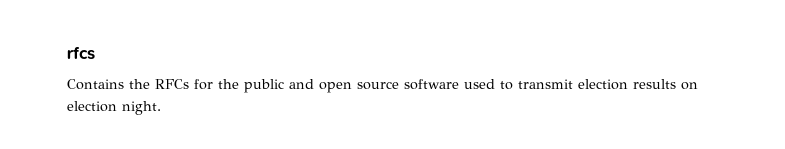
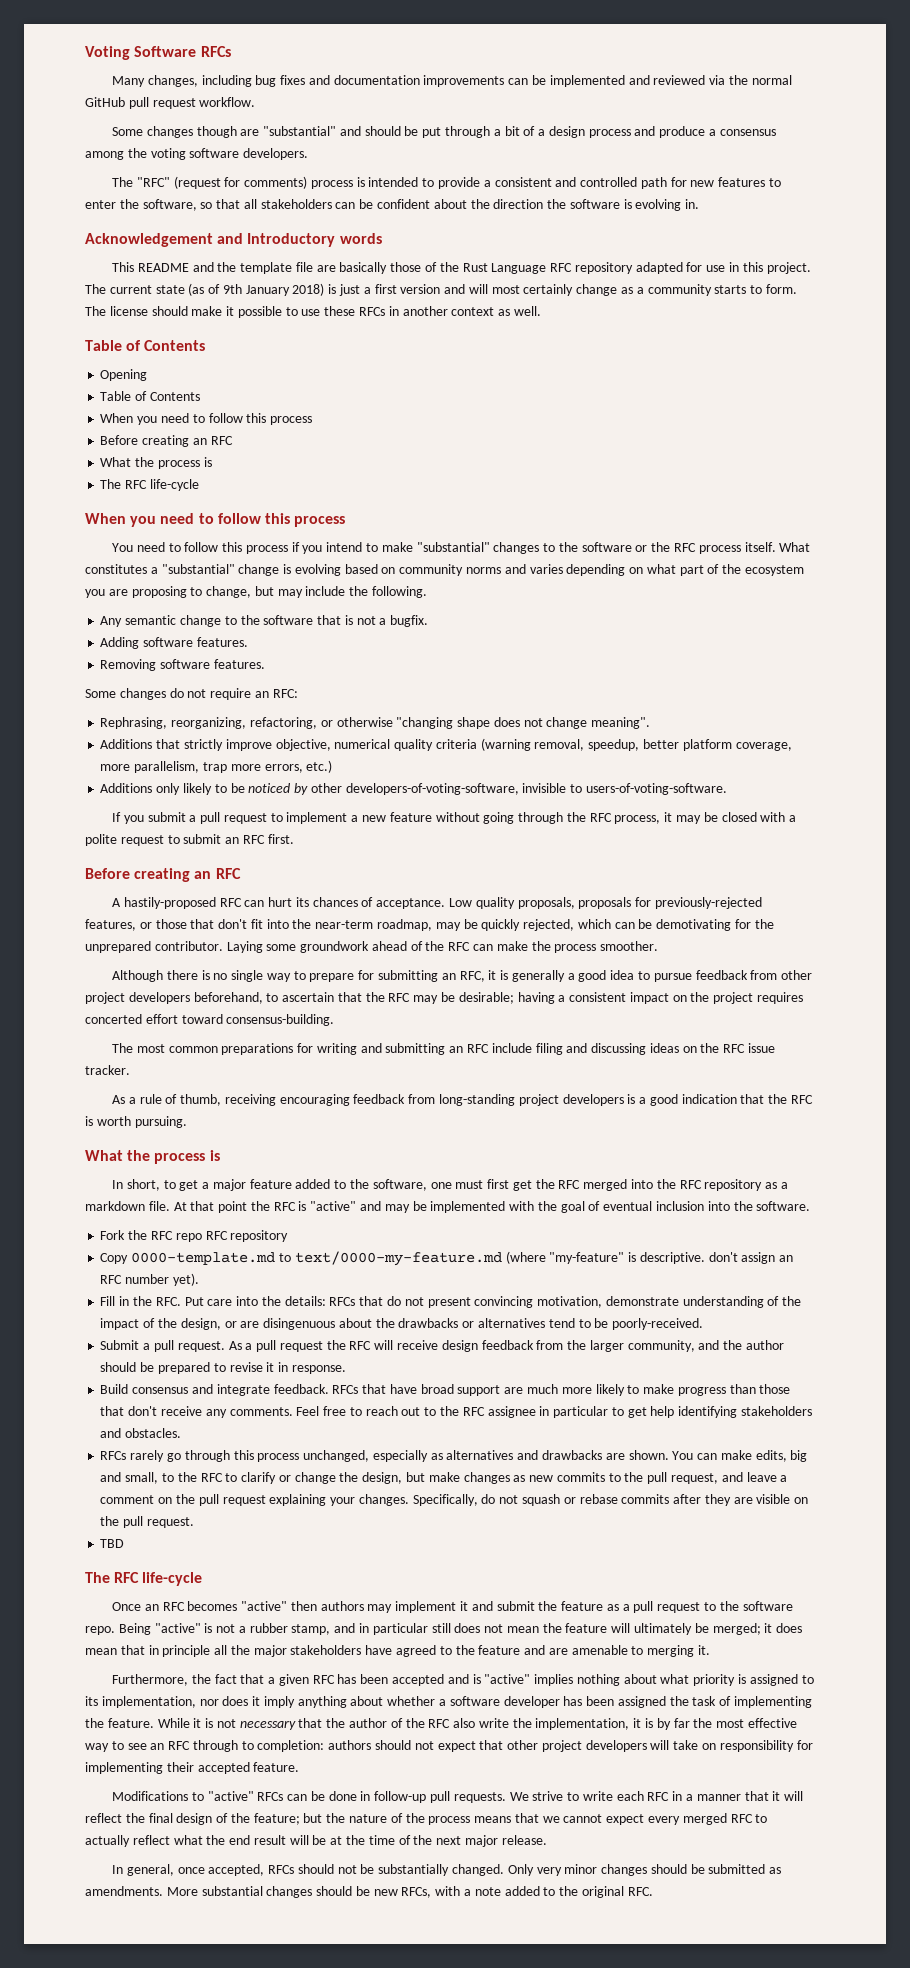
[67,46,95,60] [67,79,698,93] [67,101,161,115] rfcs // Contains the RFCs for the public and open source software used to transmit election results on election night. -> [85,46,231,60] [111,75,792,87] [85,97,256,109] [111,126,776,138] [85,148,309,160] [111,176,782,189] [85,199,700,211] [85,233,382,247] [111,262,811,274] [85,283,797,296] [85,306,541,318] [85,340,206,351] [100,369,148,381] [100,391,200,401] [100,413,313,425] [100,435,233,447] [100,457,212,469] [100,479,199,491] [85,513,346,527] [111,542,811,554] [85,564,805,576] [85,586,428,598] [100,615,429,627] [100,637,248,649] [100,659,265,671] [85,688,298,700] [100,717,651,729] [100,738,792,751] [100,760,333,773] [100,783,727,795] [111,812,797,824] [85,834,294,846] [85,868,241,882] [111,897,762,909] [85,919,774,931] [85,941,659,953] [111,970,813,982] [85,992,804,1004] [85,1014,335,1026] [111,1043,776,1055] [85,1065,130,1075] [111,1094,814,1106] [85,1116,187,1128] [85,1150,220,1164] [111,1179,788,1191] [85,1201,811,1213] [100,1230,289,1242] [100,1251,794,1266] [100,1273,199,1286] [100,1296,802,1308] [100,1318,704,1330] [100,1340,784,1352] [100,1362,346,1374] [100,1384,791,1396] [100,1406,812,1418] [100,1428,182,1438] [100,1450,808,1462] [100,1472,788,1484] [100,1494,809,1506] [100,1516,194,1528] [100,1539,125,1548] [85,1572,203,1586] [111,1601,793,1613] [85,1623,803,1635] [85,1645,711,1657] [111,1674,814,1686] [85,1696,813,1708] [85,1718,797,1730] [85,1740,813,1752] [85,1762,300,1774] [111,1791,804,1803] [85,1813,768,1825] [85,1835,547,1847] [111,1864,782,1876] [85,1886,653,1898] Voting Software RFCs // Many changes, including bug fixes and documentation improvements can be implemented and reviewed via the normal GitHub pull request workflow. // Some changes though are "substantial" and should be put through a bit of a design process and produce a consensus among the voting software developers. // The "RFC" (request for comments) process is intended to provide a consistent and controlled path for new features to enter the software, so that all stakeholders can be confident about the direction the software is evolving in. // Acknowledgement and Introductory words // This README and the template file are basically those of the Rust Language RFC repository adapted for use in this project. The current state (as of 9th January 2018) is just a first version and will most certainly change as a community starts to form. The license should make it possible to use these RFCs in another context as well. // Table of Contents // Opening // Table of Contents // When you need to follow this process // Before creating an RFC // What the process is // The RFC life-cycle // When you need to follow this process // You need to follow this process if you intend to make "substantial" changes to the software or the RFC process itself. What constitutes a "substantial" change is evolving based on community norms and varies depending on what part of the ecosystem you are proposing to change, but may include the following. // Any semantic change to the software that is not a bugfix. // Adding software features. // Removing software features. // Some changes do not require an RFC: // Rephrasing, reorganizing, refactoring, or otherwise "changing shape does not change meaning". // Additions that strictly improve objective, numerical quality criteria (warning removal, speedup, better platform coverage, more parallelism, trap more errors, etc.) // Additions only likely to be noticed by other developers-of-voting-software, invisible to users-of-voting-software. // If you submit a pull request to implement a new feature without going through the RFC process, it may be closed with a polite request to submit an RFC first. // Before creating an RFC // A hastily-proposed RFC can hurt its chances of acceptance. Low quality proposals, proposals for previously-rejected features, or those that don't fit into the near-term roadmap, may be quickly rejected, which can be demotivating for the unprepared contributor. Laying some groundwork ahead of the RFC can make the process smoother. // Although there is no single way to prepare for submitting an RFC, it is generally a good idea to pursue feedback from other project developers beforehand, to ascertain that the RFC may be desirable; having a consistent impact on the project requires concerted effort toward consensus-building. // The most common preparations for writing and submitting an RFC include filing and discussing ideas on the RFC issue tracker. // As a rule of thumb, receiving encouraging feedback from long-standing project developers is a good indication that the RFC is worth pursuing. // What the process is // In short, to get a major feature added to the software, one must first get the RFC merged into the RFC repository as a markdown file. At that point the RFC is "active" and may be implemented with the goal of eventual inclusion into the software. // Fork the RFC repo RFC repository // Copy 0000-template.md to text/0000-my-feature.md (where "my-feature" is descriptive. don't assign an RFC number yet). // Fill in the RFC. Put care into the details: RFCs that do not present convincing motivation, demonstrate understanding of the impact of the design, or are disingenuous about the drawbacks or alternatives tend to be poorly-received. // Submit a pull request. As a pull request the RFC will receive design feedback from the larger community, and the author should be prepared to revise it in response. // Build consensus and integrate feedback. RFCs that have broad support are much more likely to make progress than those that don't receive any comments. Feel free to reach out to the RFC assignee in particular to get help identifying stakeholders and obstacles. // RFCs rarely go through this process unchanged, especially as alternatives and drawbacks are shown. You can make edits, big and small, to the RFC to clarify or change the design, but make changes as new commits to the pull request, and leave a comment on the pull request explaining your changes. Specifically, do not squash or rebase commits after they are visible on the pull request. // TBD // The RFC life-cycle // Once an RFC becomes "active" then authors may implement it and submit the feature as a pull request to the software repo. Being "active" is not a rubber stamp, and in particular still does not mean the feature will ultimately be merged; it does mean that in principle all the major stakeholders have agreed to the feature and are amenable to merging it. // Furthermore, the fact that a given RFC has been accepted and is "active" implies nothing about what priority is assigned to its implementation, nor does it imply anything about whether a software developer has been assigned the task of implementing the feature. While it is not necessary that the author of the RFC also write the implementation, it is by far the most effective way to see an RFC through to completion: authors should not expect that other project developers will take on responsibility for implementing their accepted feature. // Modifications to "active" RFCs can be done in follow-up pull requests. We strive to write each RFC in a manner that it will reflect the final design of the feature; but the nature of the process means that we cannot expect every merged RFC to actually reflect what the end result will be at the time of the next major release. // In general, once accepted, RFCs should not be substantially changed. Only very minor changes should be submitted as amendments. More substantial changes should be new RFCs, with a note added to the original RFC.

